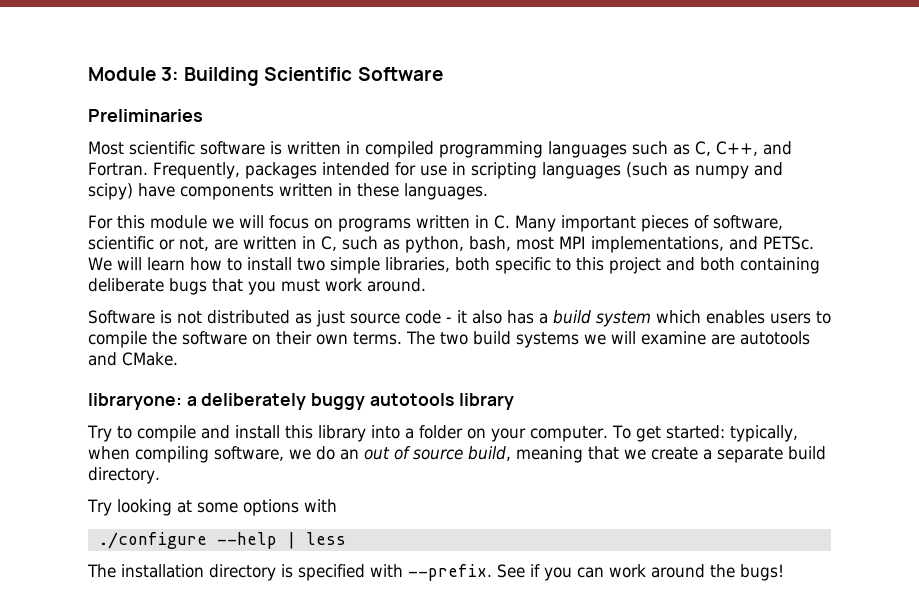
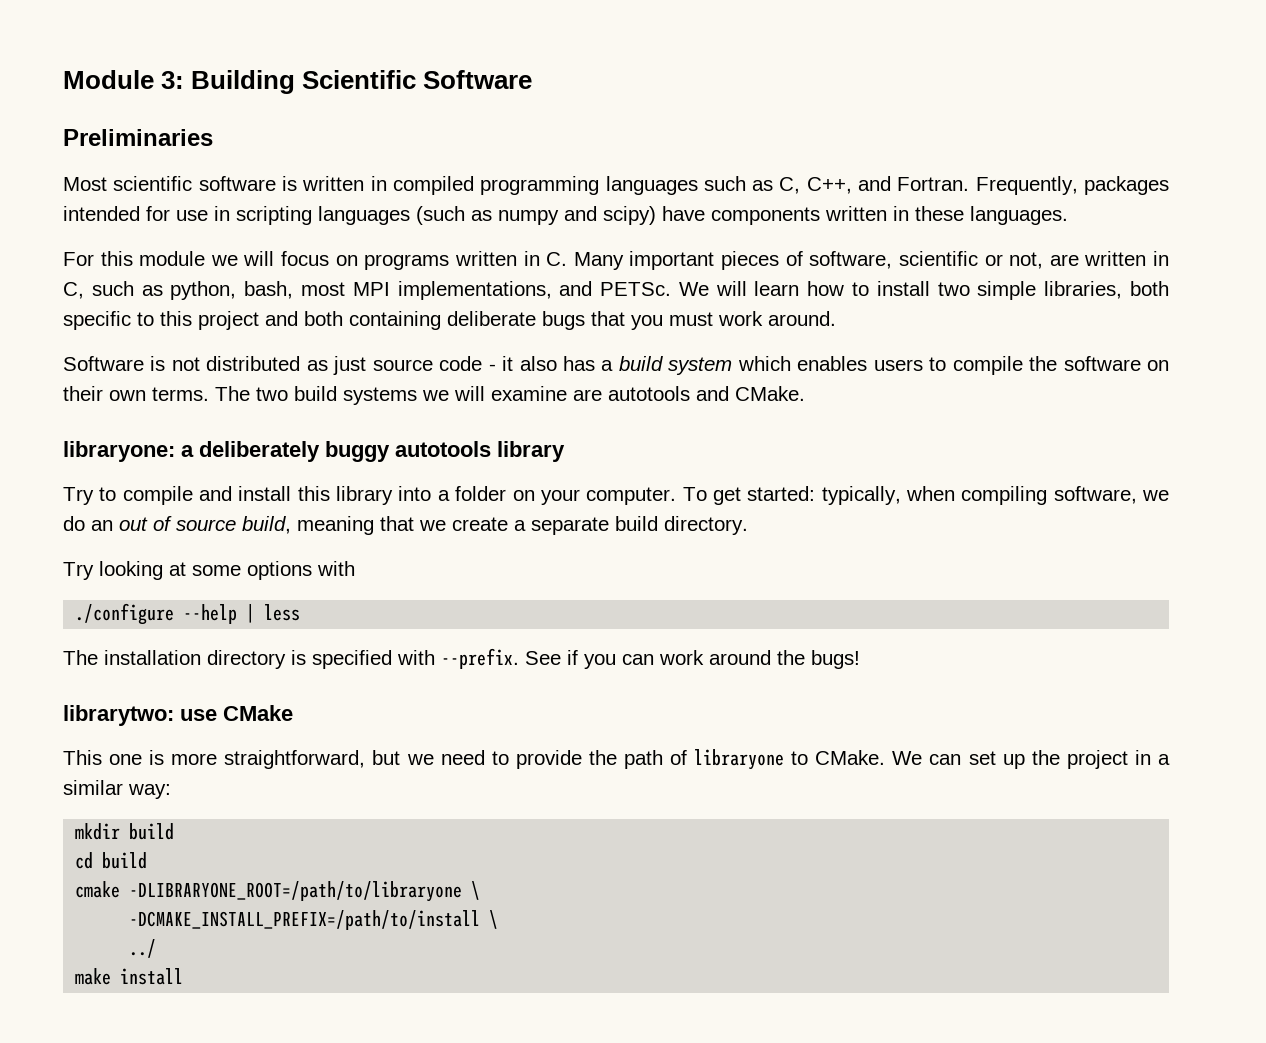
(784, 572) none -> [63,705,293,726] [63,749,1170,770] [63,780,171,799] [75,823,175,840] [75,852,148,869] [75,881,481,902] [129,910,499,930] [129,939,157,958] [75,968,184,985] // librarytwo: use CMake // This one is more straightforward, but we need to provide the path of libraryone to CMake. We can set up the project in a similar way: // mkdir build // cd build // cmake -DLIBRARYONE_ROOT=/path/to/libraryone \ // -DCMAKE_INSTALL_PREFIX=/path/to/install \ // ../ // make install

